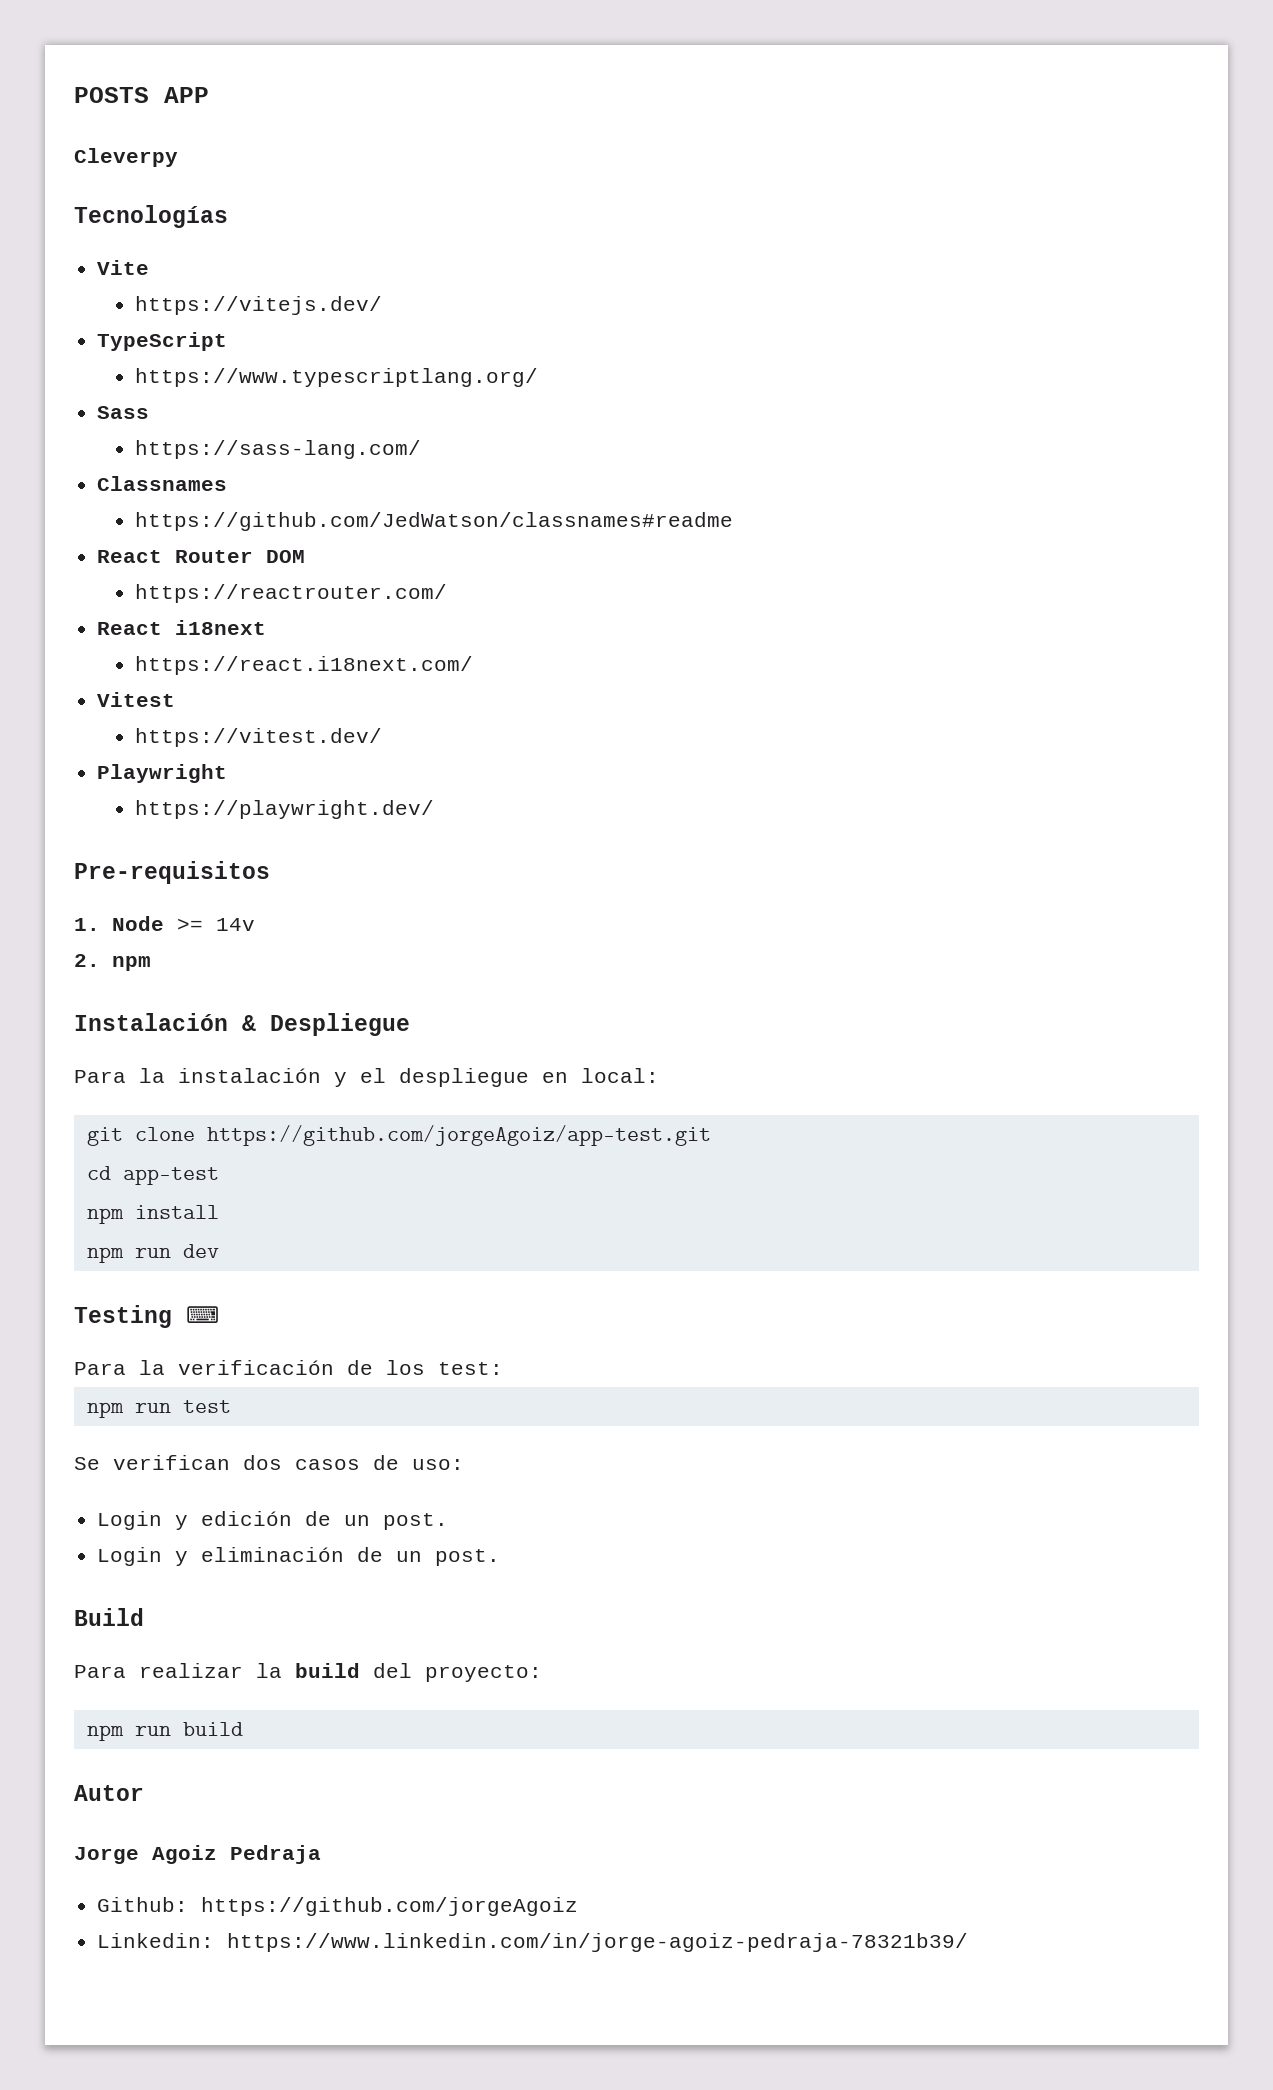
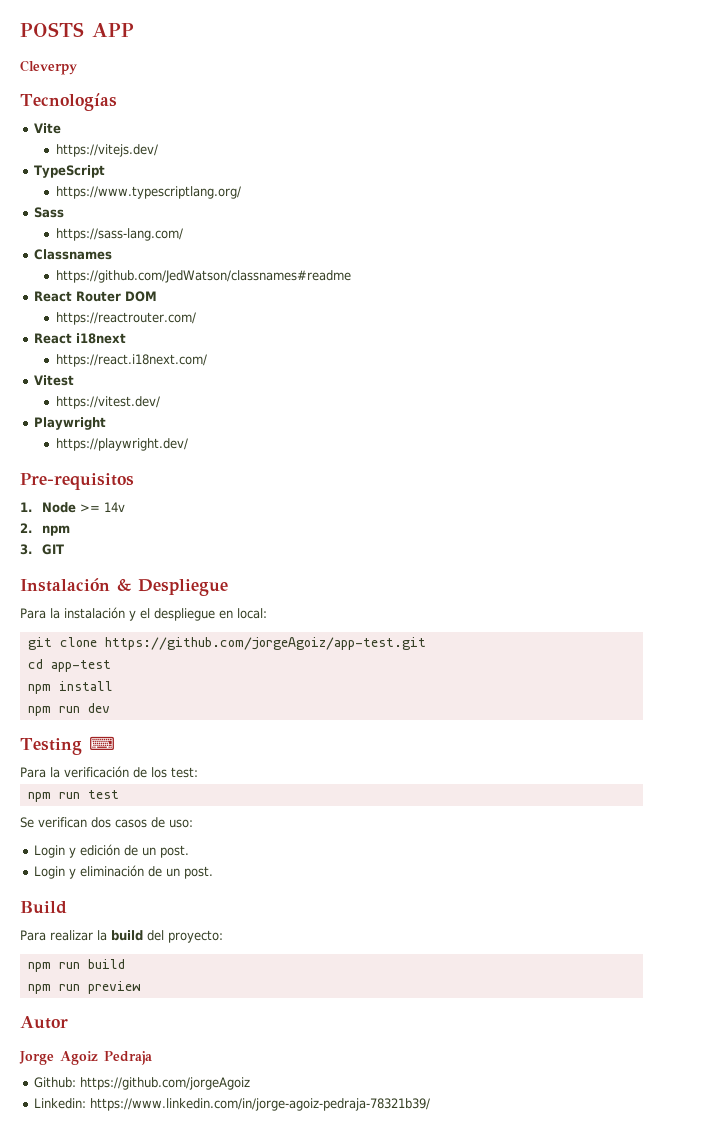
(151, 963) none -> [20,544,64,555] // 3. GIT
(243, 1729) none -> [27,981,141,994] // npm run preview

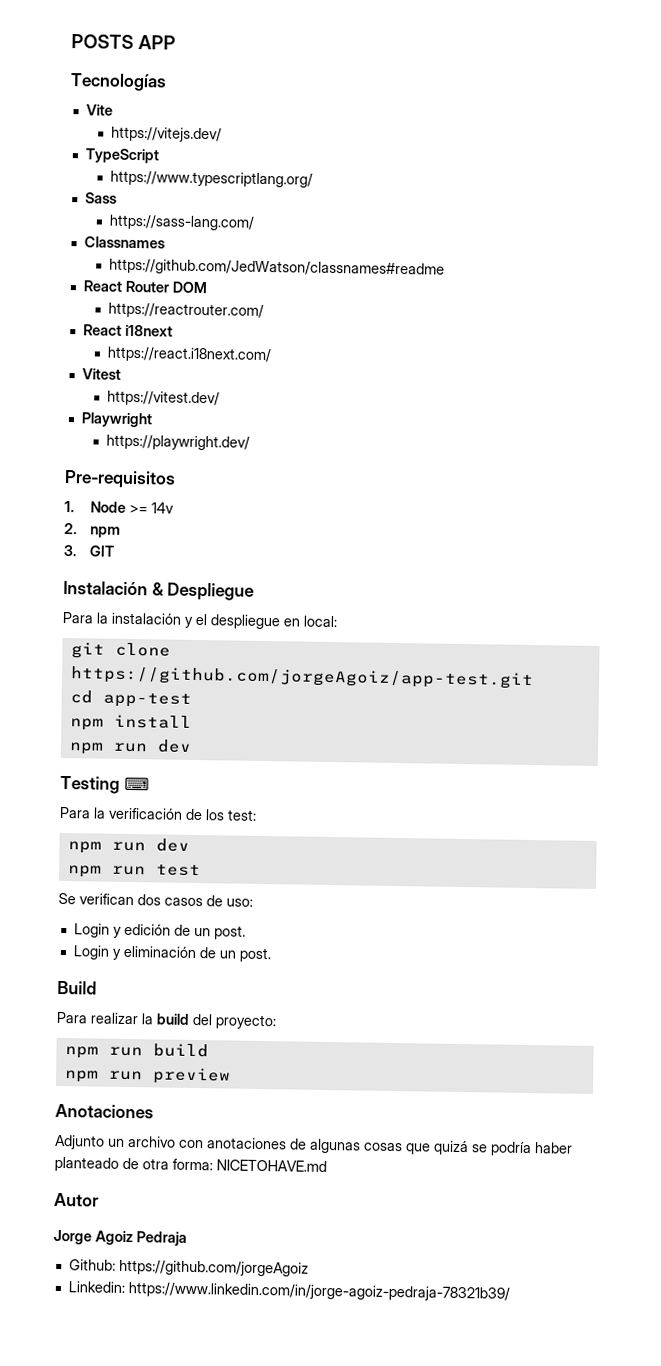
[20,60,77,75] // Cleverpy -> (176, 42) none
(198, 772) none -> [67,838,190,854] // npm run dev
(141, 987) none -> [55,1103,154,1119] [54,1134,573,1157] [54,1156,327,1172] // Anotaciones // Adjunto un archivo con anotaciones de algunas cosas que quizá se podría haber planteado de otra forma: NICETOHAVE.md

